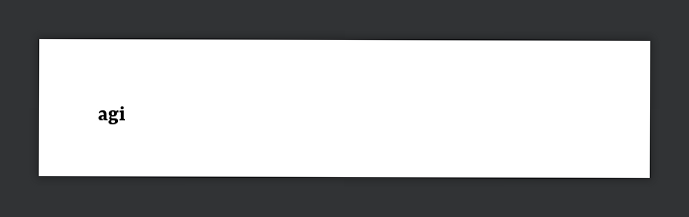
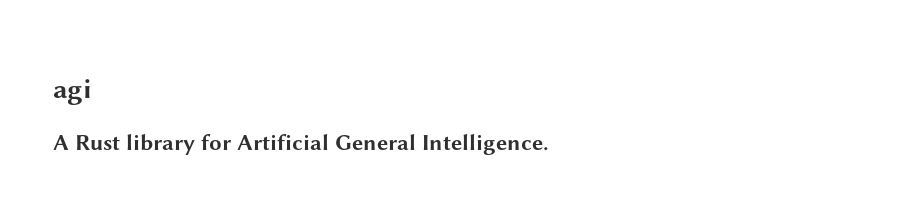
(126, 115) none -> [53,134,550,155] // A Rust library for Artificial General Intelligence.

